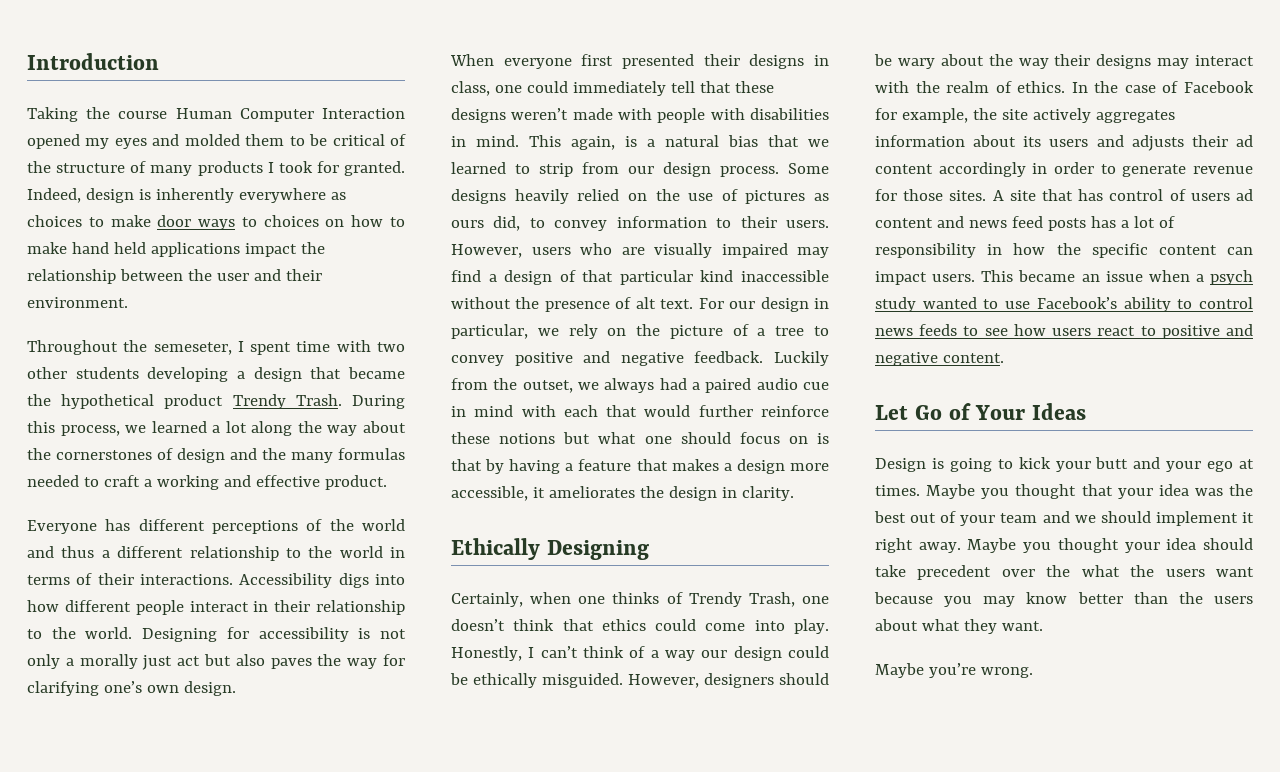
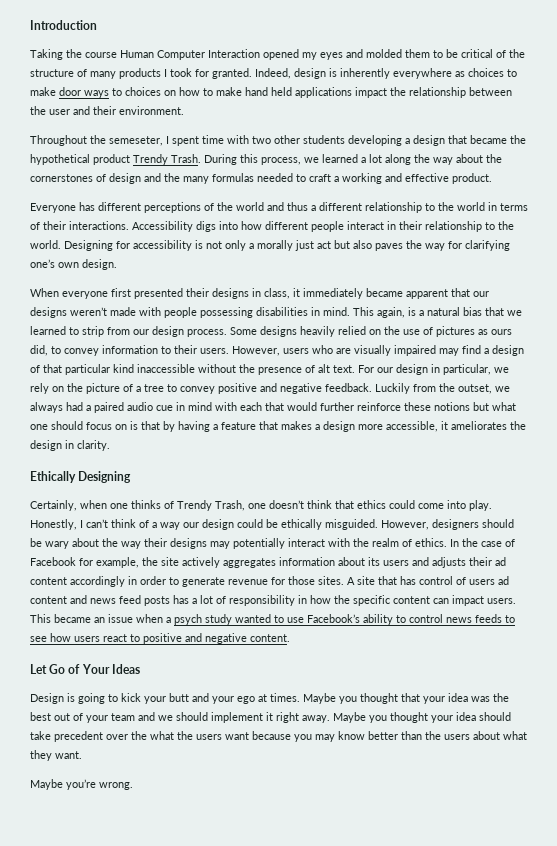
[494,81,774,96] one could immediately tell that these -> [293,288,489,299] it immediately became apparent that our
[710,108,745,120] with -> [200,307,253,318] possessing
(1190, 63) none -> [233,538,285,549] potentially

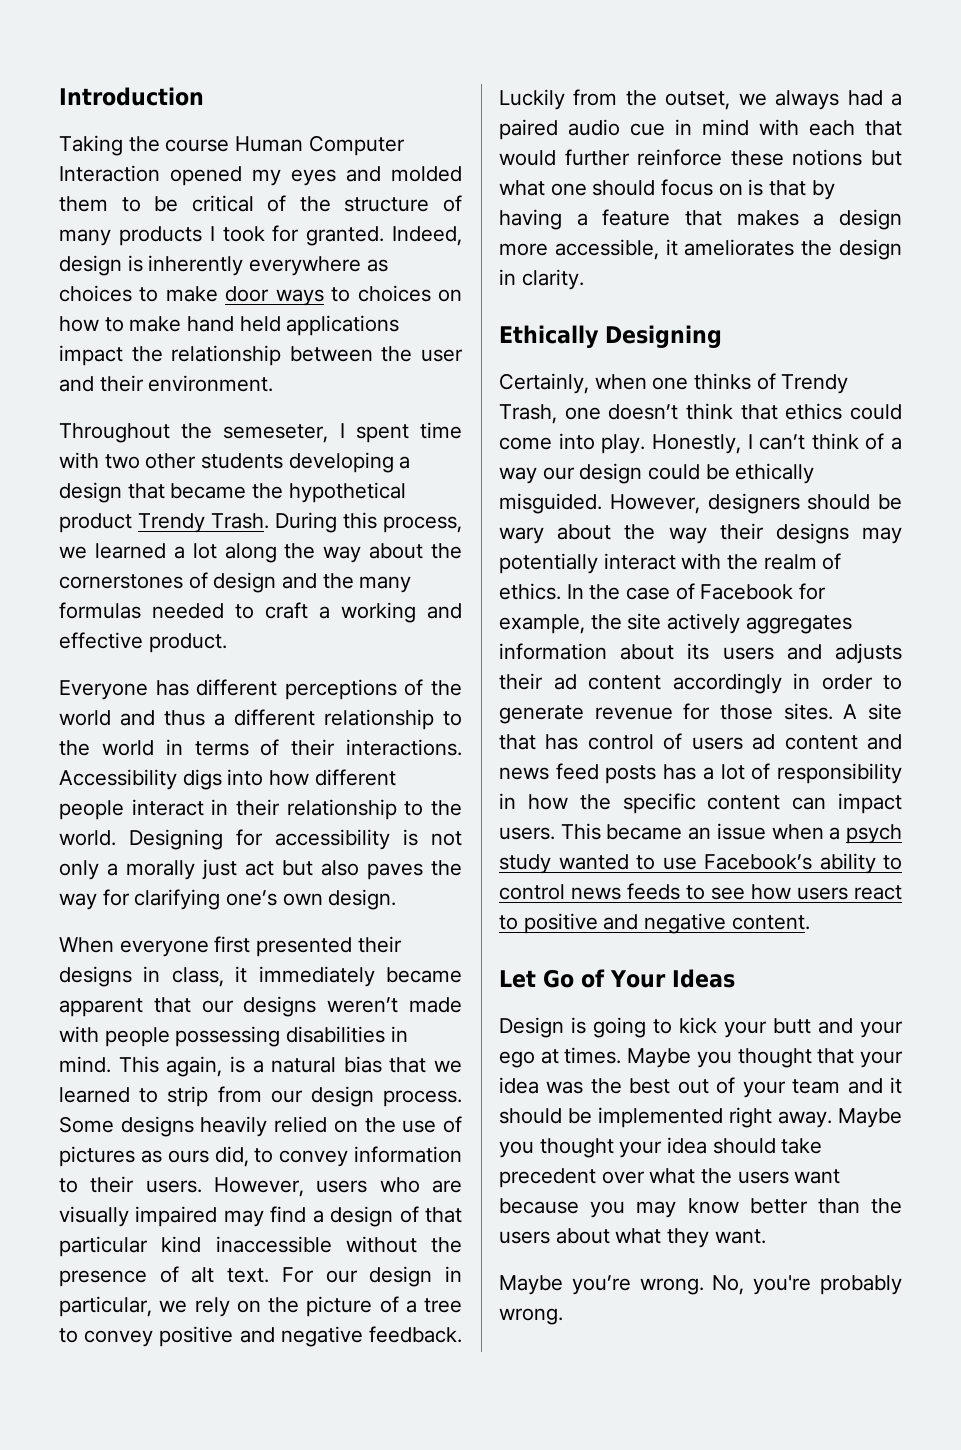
[158,712,273,723] we should implement it -> [890,1077,902,1094] [499,1107,723,1128] it should be implemented
[131,731,147,740] the -> (645, 1177) none
(133, 786) none -> [712,1275,902,1295] [499,1308,563,1325] No, you're probably wrong.

